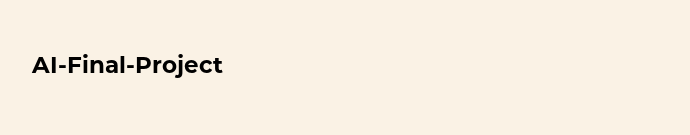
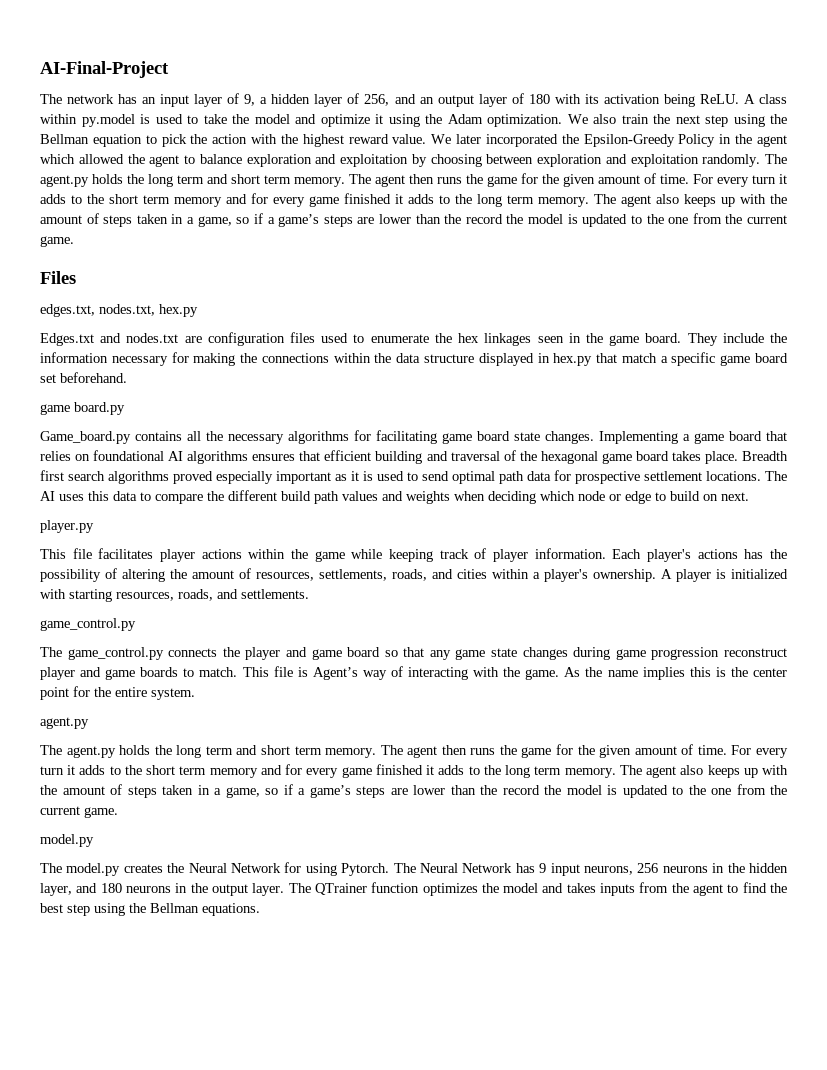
(223, 66) none -> [40,93,787,107] [40,114,787,127] [40,134,788,147] [40,154,787,167] [40,173,787,187] [40,193,787,207] [40,213,788,227] [40,236,74,247] [40,271,76,284] [40,304,198,317] [40,332,788,346] [40,352,789,366] [40,372,127,383] [40,402,125,415] [40,430,787,444] [40,450,788,464] [40,470,787,484] [40,490,749,504] [40,520,94,533] [40,548,787,562] [40,568,788,582] [40,589,309,602] [40,618,136,631] [40,647,787,660] [40,666,787,680] [40,686,195,700] [40,717,89,729] [40,744,789,758] [40,764,789,778] [40,784,787,798] [40,806,118,818] [40,834,94,847] [40,862,788,876] [40,882,788,896] [40,903,260,916] // The network has an input layer of 9, a hidden layer of 256, and an output layer of 180 with its activation being ReLU. A class within py.model is used to take the model and optimize it using the Adam optimization. We also train the next step using the Bellman equation to pick the action with the highest reward value. We later incorporated the Epsilon-Greedy Policy in the agent which allowed the agent to balance exploration and exploitation by choosing between exploration and exploitation randomly. The agent.py holds the long term and short term memory. The agent then runs the game for the given amount of time. For every turn it adds to the short term memory and for every game finished it adds to the long term memory. The agent also keeps up with the amount of steps taken in a game, so if a game’s steps are lower than the record the model is updated to the one from the current game. // Files // edges.txt, nodes.txt, hex.py // Edges.txt and nodes.txt are configuration files used to enumerate the hex linkages seen in the game board. They include the information necessary for making the connections within the data structure displayed in hex.py that match a specific game board set beforehand. // game board.py // Game_board.py contains all the necessary algorithms for facilitating game board state changes. Implementing a game board that relies on foundational AI algorithms ensures that efficient building and traversal of the hexagonal game board takes place. Breadth first search algorithms proved especially important as it is used to send optimal path data for prospective settlement locations. The AI uses this data to compare the different build path values and weights when deciding which node or edge to build on next. // player.py // This file facilitates player actions within the game while keeping track of player information. Each player's actions has the possibility of altering the amount of resources, settlements, roads, and cities within a player's ownership. A player is initialized with starting resources, roads, and settlements. // game_control.py // The game_control.py connects the player and game board so that any game state changes during game progression reconstruct player and game boards to match. This file is Agent’s way of interacting with the game. As the name implies this is the center point for the entire system. // agent.py // The agent.py holds the long term and short term memory. The agent then runs the game for the given amount of time. For every turn it adds to the short term memory and for every game finished it adds to the long term memory. The agent also keeps up with the amount of steps taken in a game, so if a game’s steps are lower than the record the model is updated to the one from the current game. // model.py // The model.py creates the Neural Network for using Pytorch. The Neural Network has 9 input neurons, 256 neurons in the hidden layer, and 180 neurons in the output layer. The QTrainer function optimizes the model and takes inputs from the agent to find the best step using the Bellman equations.

